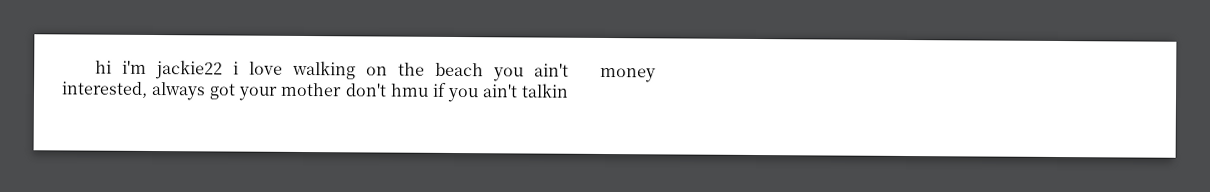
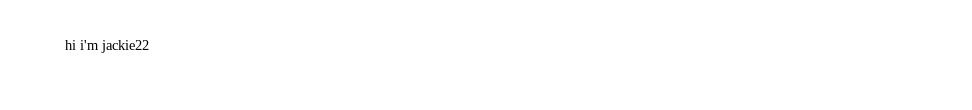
[232,60,569,82] [61,81,570,103] [600,67,656,83] i love walking on the beach you ain't interested, always got your mother don't hmu if you ain't talkin money -> (149, 46) none

